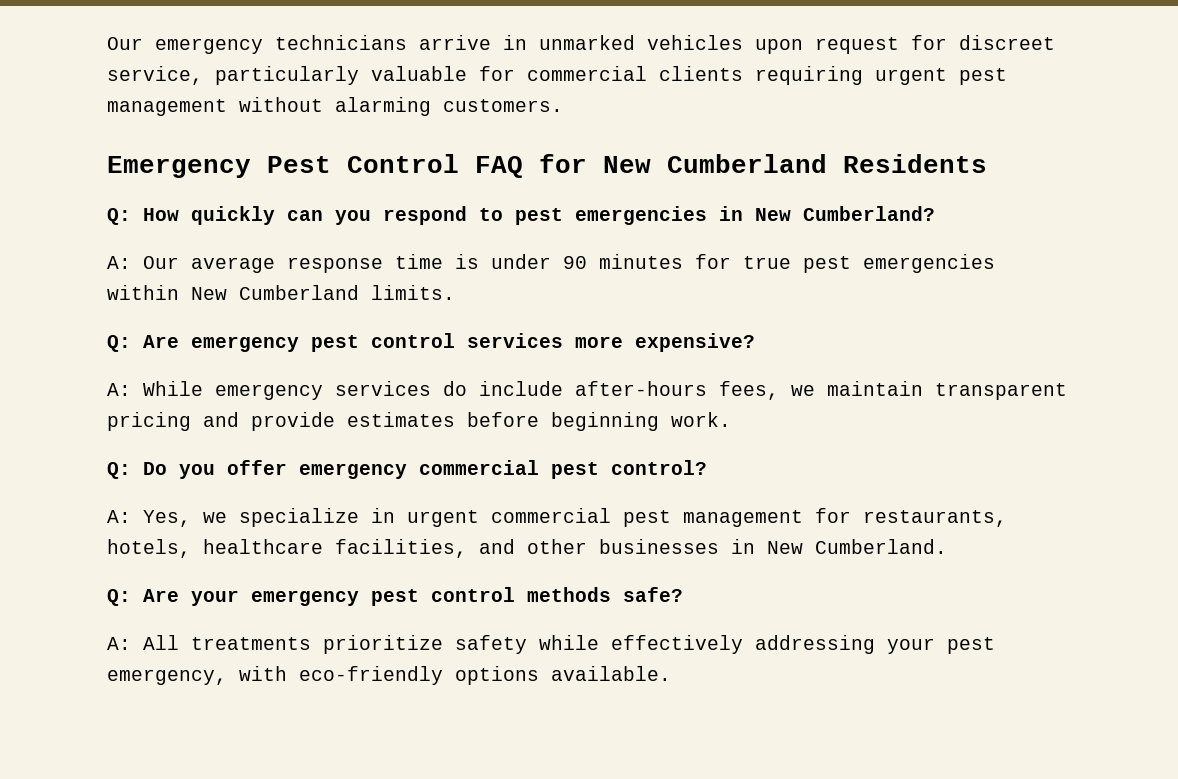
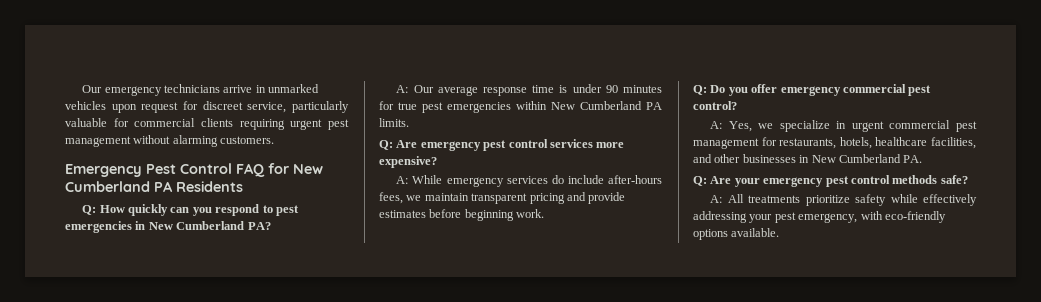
(827, 163) none -> [154,181,173,192] PA
[803,206,935,221] Cumberland? -> [176,221,271,230] Cumberland PA?
(359, 292) none -> [646,102,662,110] PA
[815,539,947,554] Cumberland. -> [838,154,923,163] Cumberland PA.

